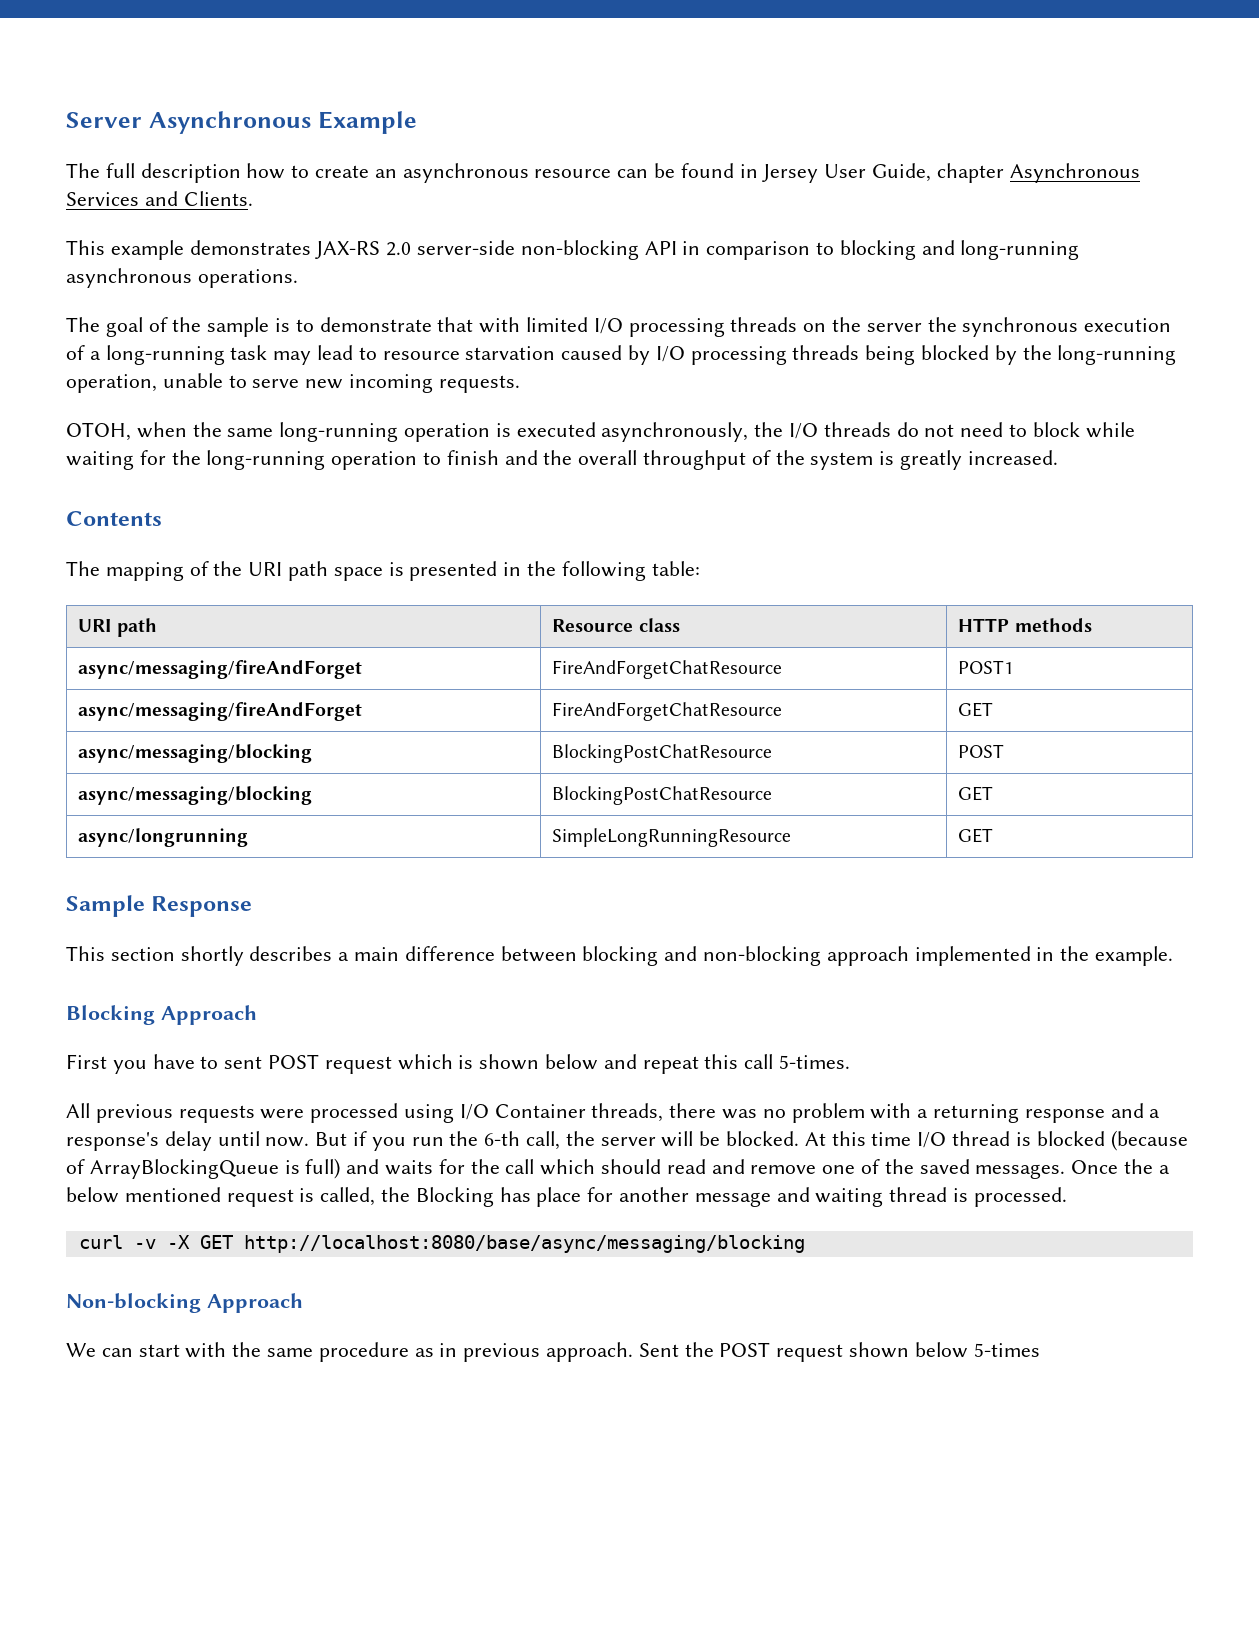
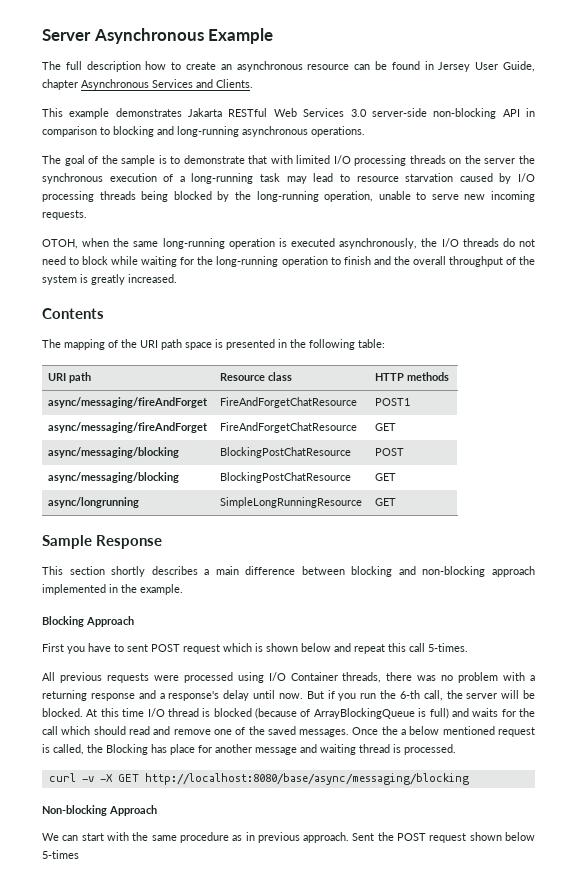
[315,241,412,259] JAX-RS 2.0 -> [188,108,367,117] Jakarta RESTful Web Services 3.0

